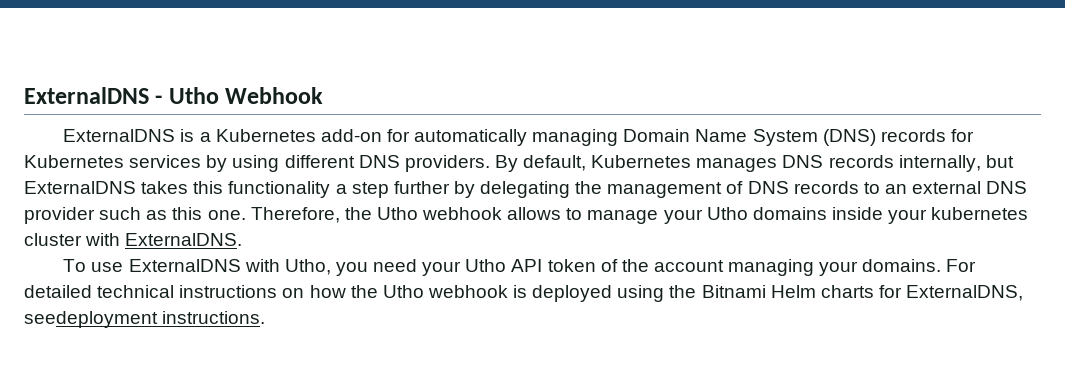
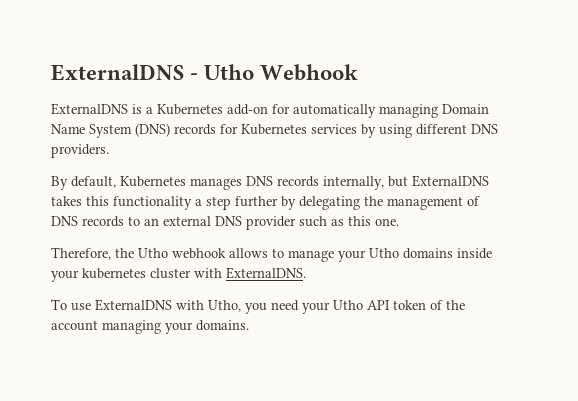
(490, 163) none -> (109, 151) //
(246, 215) none -> (399, 222) //
[946,259,977,272] [24,285,1024,302] [24,311,266,328] For detailed technical instructions on how the Utho webhook is deployed using the Bitnami Helm charts for ExternalDNS, seedeployment instructions. -> (249, 325) none

